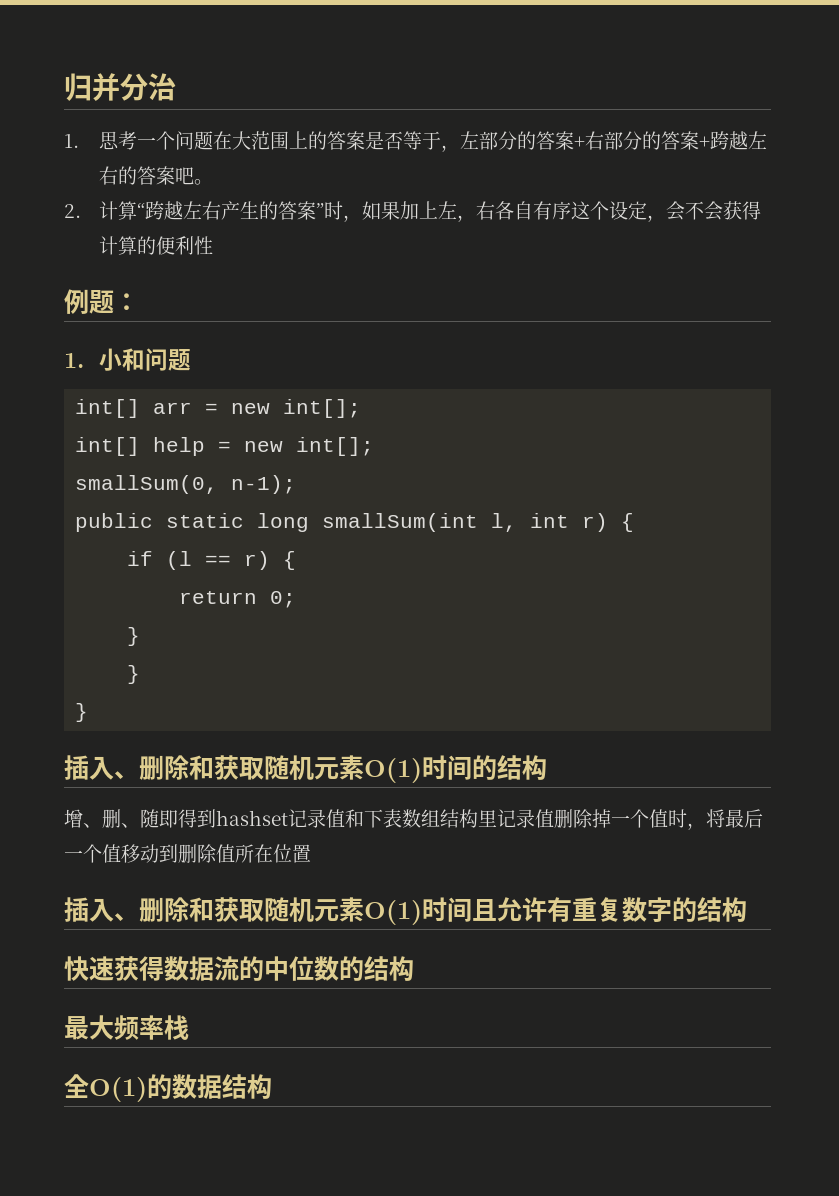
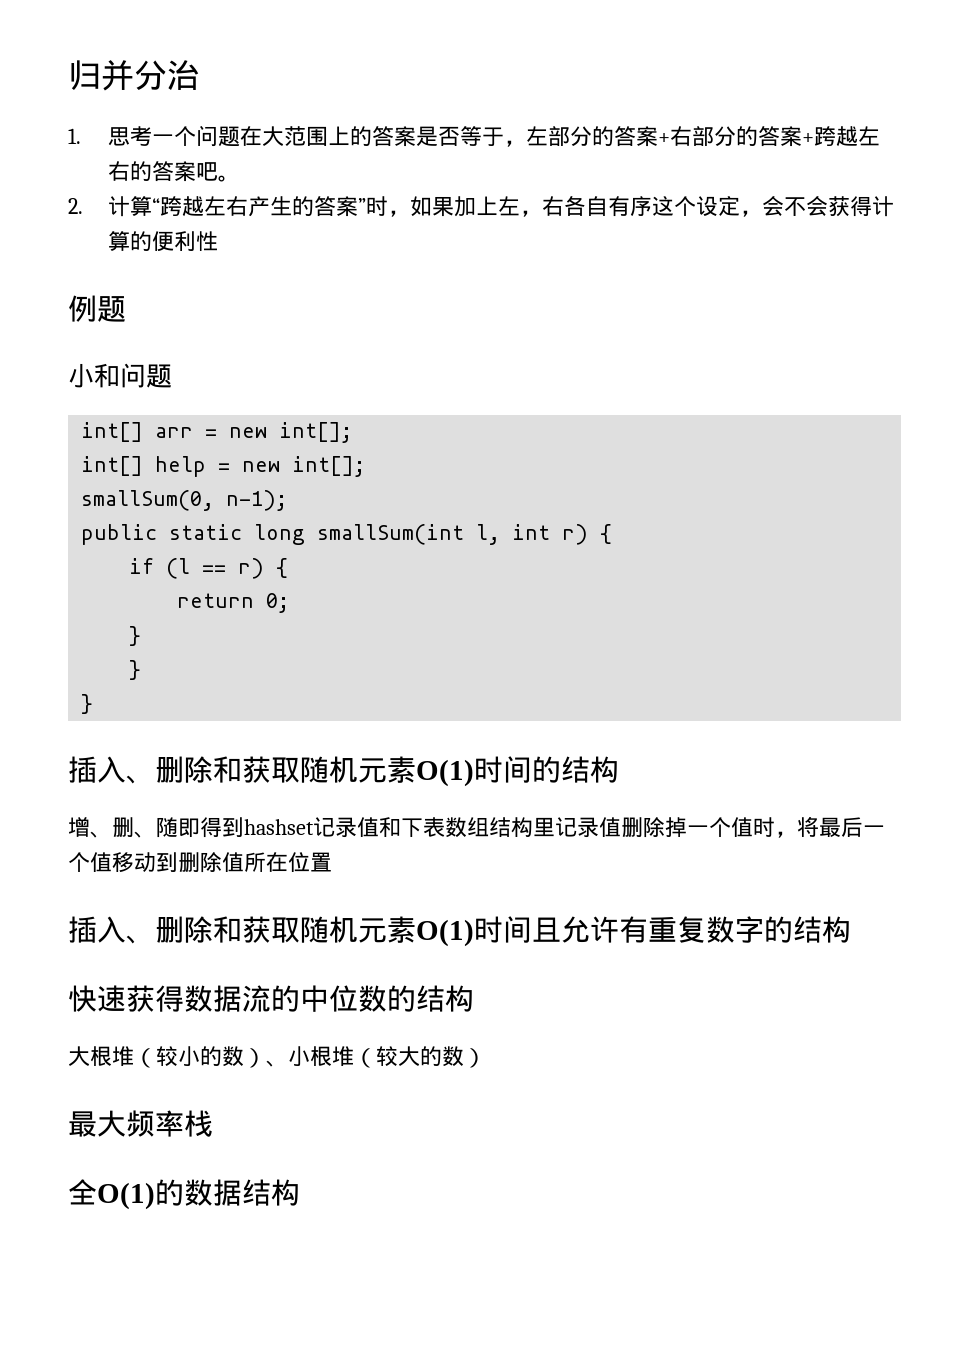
[114,293,139,311] [64,353,84,368] ： // 1. -> (126, 309) //
(414, 968) none -> [68,1046,486,1068] // 大根堆（较小的数）、小根堆（较大的数）

